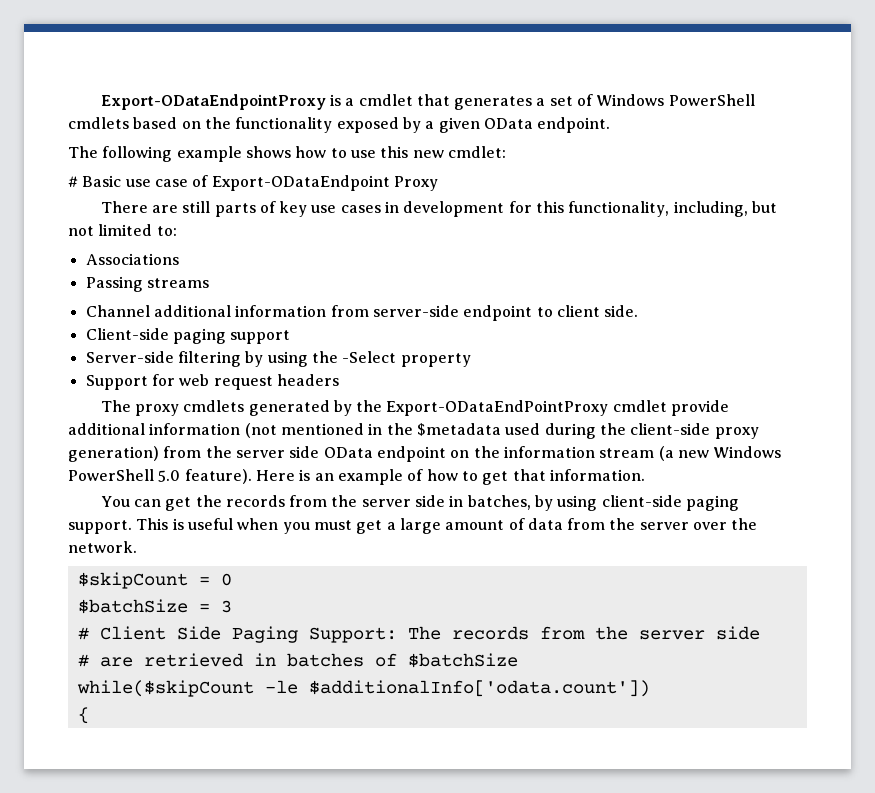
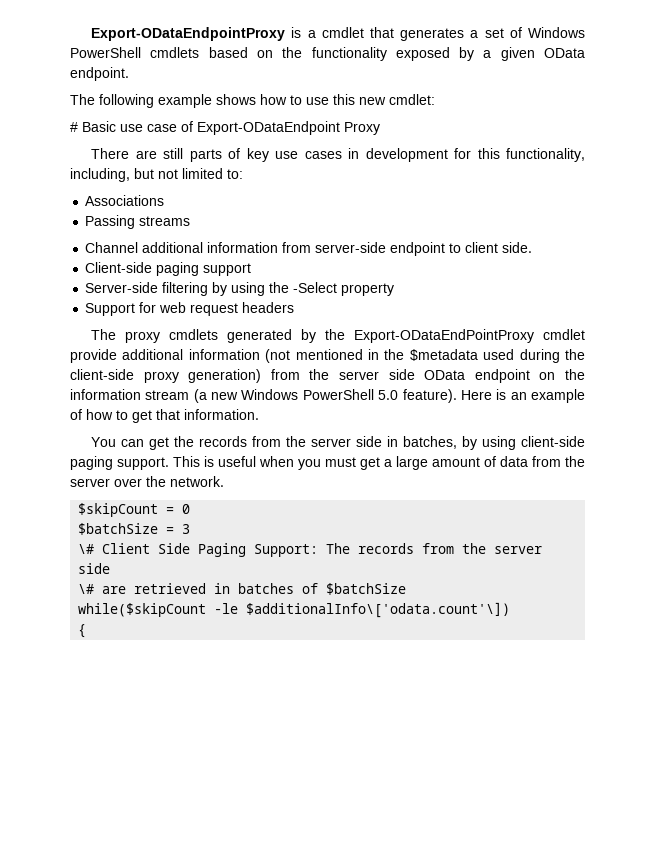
[77,627,89,640] # -> [78,544,95,554] \#
[77,654,89,667] # -> [78,584,95,594] \#
[308,680,650,697] $additionalInfo['odata.count']) -> [246,602,511,618] $additionalInfo\['odata.count'\])

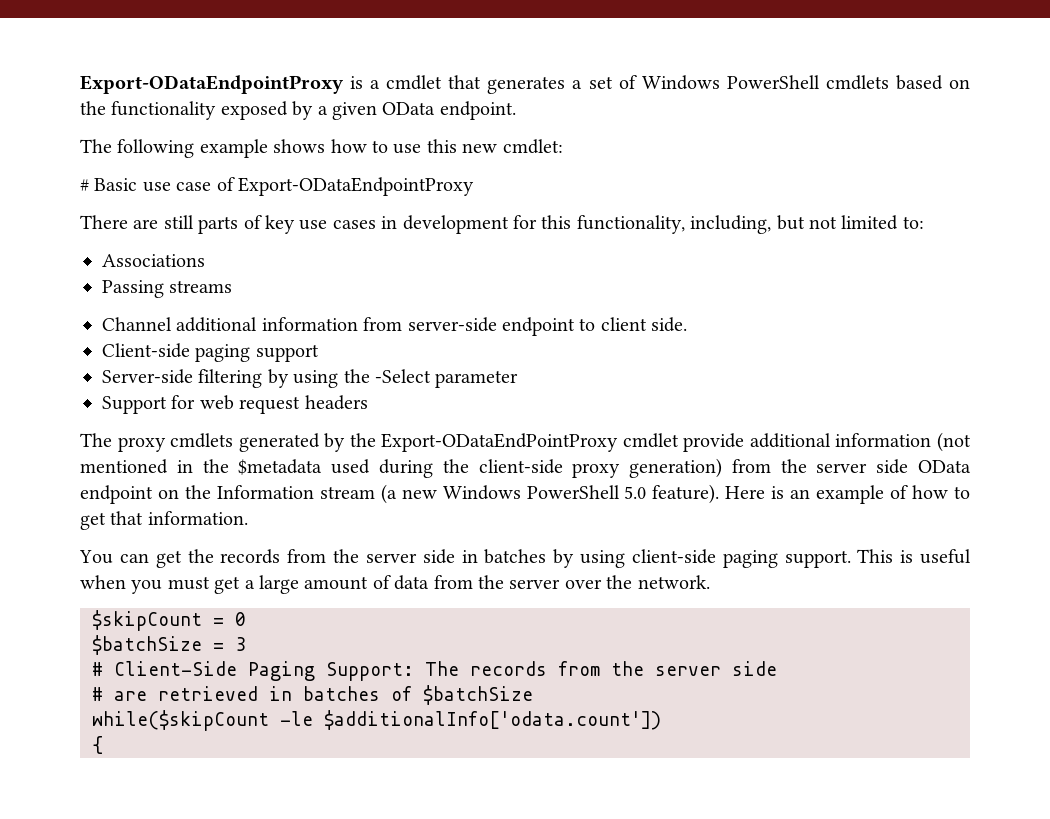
[197,121,380,135] Export-ODataEndpoint Proxy -> [238,177,474,196] Export-ODataEndpointProxy
[341,283,395,296] property -> [435,370,519,388] parameter
[70,389,141,400] information -> [216,485,314,499] Information
[403,436,458,449] batches, -> [484,549,547,564] batches
[78,543,191,554] \# Client Side -> [92,661,237,676] # Client-Side
[78,584,95,594] \# -> [92,687,103,701] #
[246,602,511,618] $additionalInfo\['odata.count'\]) -> [324,710,661,730] $additionalInfo['odata.count'])

